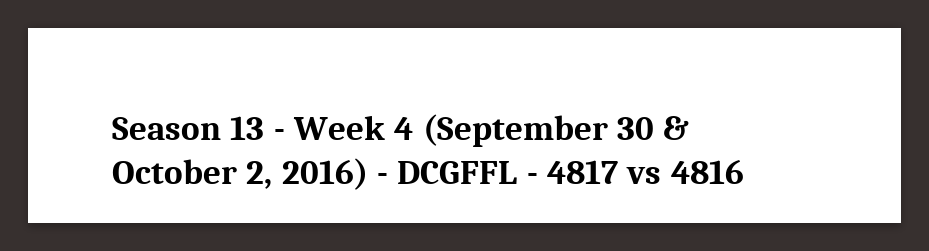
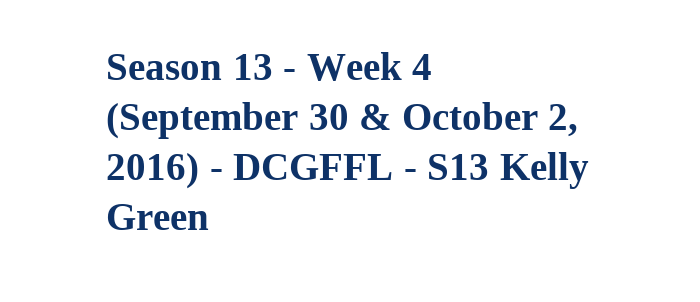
[546,159,744,184] 4817 vs 4816 -> [427,152,589,189] [106,204,209,230] S13 Kelly Green

